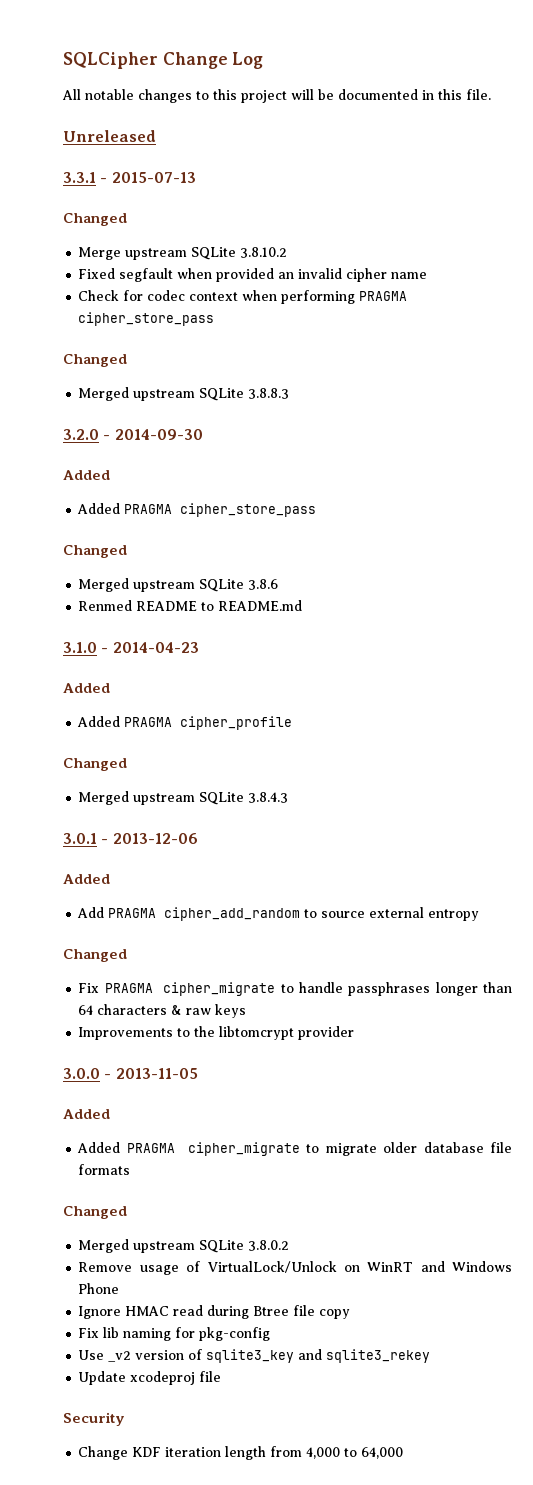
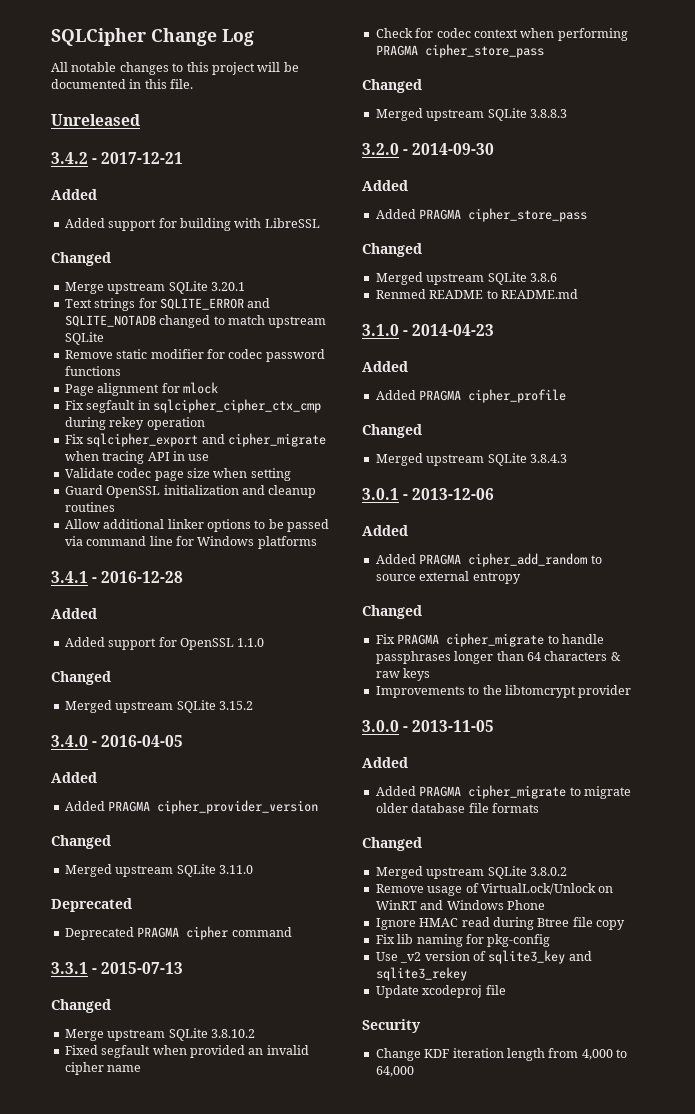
(156, 136) none -> [51,152,184,164] [51,189,97,200] [64,218,320,231] [51,252,111,266] [64,281,245,294] [64,298,271,311] [64,315,327,328] [64,332,104,345] [64,349,325,362] [64,366,121,376] [64,382,218,396] [64,399,321,413] [64,417,205,430] [64,433,326,447] [64,451,210,464] [64,468,291,481] [64,485,317,498] [64,502,115,512] [64,519,329,532] [64,536,317,549] [51,571,184,583] [51,608,97,619] [64,637,265,650] [51,671,111,685] [64,700,253,713] [51,735,184,747] [51,772,97,783] [64,800,319,814] [51,835,111,849] [64,864,253,877] [51,898,132,912] [64,926,292,940] // 3.4.2 - 2017-12-21 // Added // Added support for building with LibreSSL // Changed // Merge upstream SQLite 3.20.1 // Text strings for SQLITE_ERROR and SQLITE_NOTADB changed to match upstream SQLite // Remove static modifier for codec password functions // Page alignment for mlock // Fix segfault in sqlcipher_cipher_ctx_cmp during rekey operation // Fix sqlcipher_export and cipher_migrate when tracing API in use // Validate codec page size when setting // Guard OpenSSL initialization and cleanup routines // Allow additional linker options to be passed via command line for Windows platforms // 3.4.1 - 2016-12-28 // Added // Added support for OpenSSL 1.1.0 // Changed // Merged upstream SQLite 3.15.2 // 3.4.0 - 2016-04-05 // Added // Added PRAGMA cipher_provider_version // Changed // Merged upstream SQLite 3.11.0 // Deprecated // Deprecated PRAGMA cipher command
[77,907,105,918] Add -> [375,554,416,564] Added

